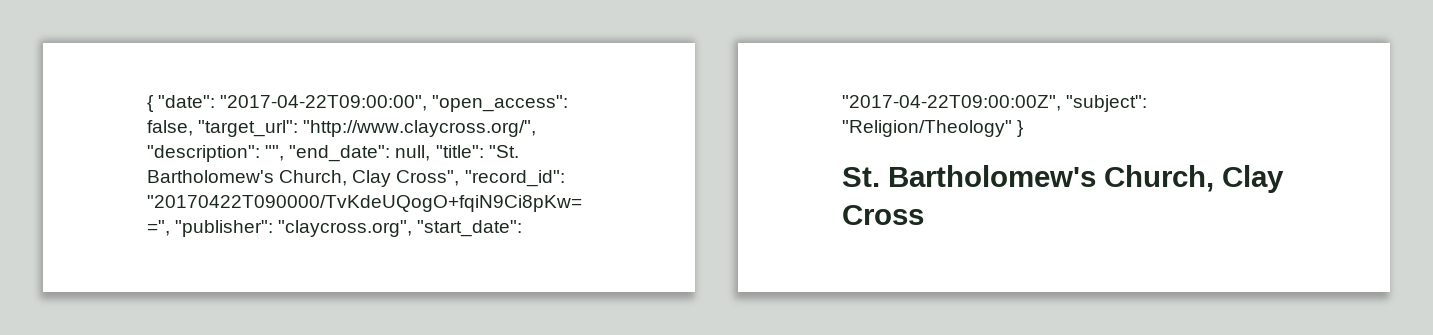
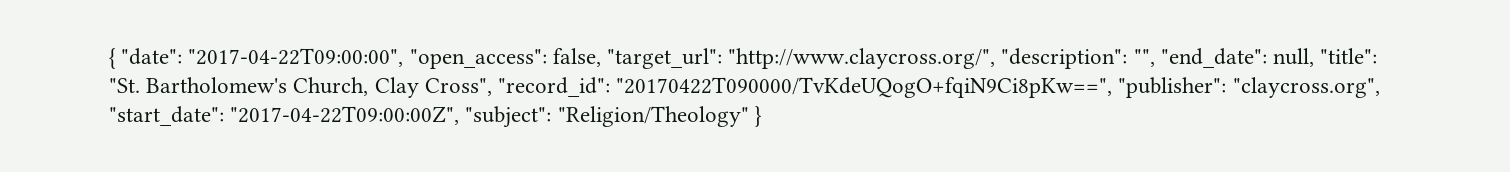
[842,165,1284,193] [842,205,924,225] // St. Bartholomew's Church, Clay Cross -> (762, 116) none

